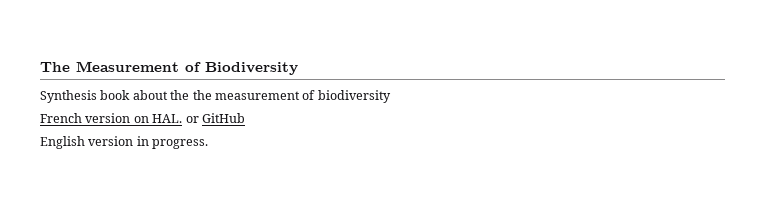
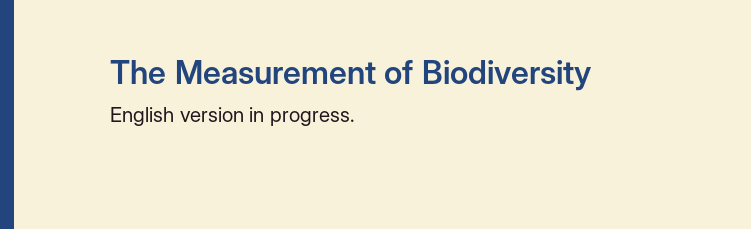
[40,90,391,103] [40,113,245,123] // Synthesis book about the the measurement of biodiversity // French version on HAL. or GitHub -> (591, 75) none

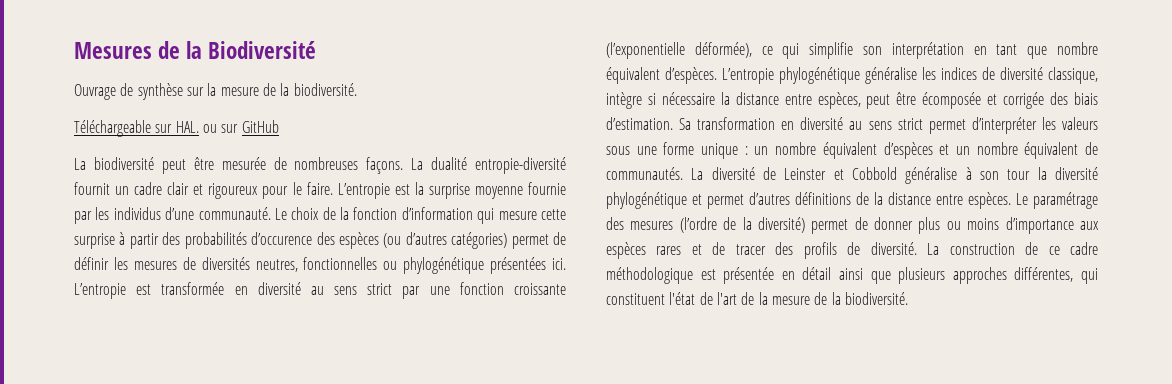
[110,60,591,91] [110,107,355,126] The Measurement of Biodiversity // English version in progress. -> [74,41,317,59] [74,83,357,100] [74,120,279,137] [74,157,566,174] [74,182,567,199] [74,207,567,224] [74,232,567,249] [74,257,566,274] [74,282,566,299] [606,42,1098,59] [606,67,1098,84] [606,92,1098,109] [606,117,1098,134] [606,142,1098,159] [606,167,1098,184] [606,192,1098,209] [606,217,1099,234] [606,242,1098,259] [606,267,1098,284] [606,292,908,305] Mesures de la Biodiversité // Ouvrage de synthèse sur la mesure de la biodiversité. // Téléchargeable sur HAL. ou sur GitHub // La biodiversité peut être mesurée de nombreuses façons. La dualité entropie-diversité fournit un cadre clair et rigoureux pour le faire. L’entropie est la surprise moyenne fournie par les individus d’une communauté. Le choix de la fonction d’information qui mesure cette surprise à partir des probabilités d’occurence des espèces (ou d’autres catégories) permet de définir les mesures de diversités neutres, fonctionnelles ou phylogénétique présentées ici. L’entropie est transformée en diversité au sens strict par une fonction croissante (l’exponentielle déformée), ce qui simplifie son interprétation en tant que nombre équivalent d’espèces. L’entropie phylogénétique généralise les indices de diversité classique, intègre si nécessaire la distance entre espèces, peut être écomposée et corrigée des biais d’estimation. Sa transformation en diversité au sens strict permet d’interpréter les valeurs sous une forme unique : un nombre équivalent d’espèces et un nombre équivalent de communautés. La diversité de Leinster et Cobbold généralise à son tour la diversité phylogénétique et permet d’autres définitions de la distance entre espèces. Le paramétrage des mesures (l’ordre de la diversité) permet de donner plus ou moins d’importance aux espèces rares et de tracer des profils de diversité. La construction de ce cadre méthodologique est présentée en détail ainsi que plusieurs approches différentes, qui constituent l'état de l'art de la mesure de la biodiversité.

